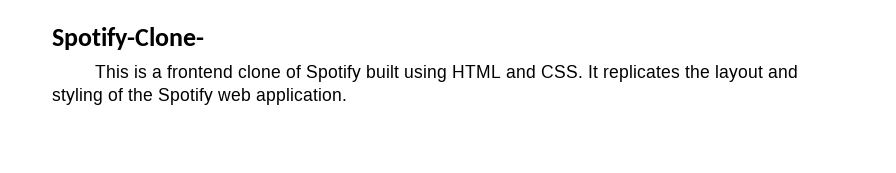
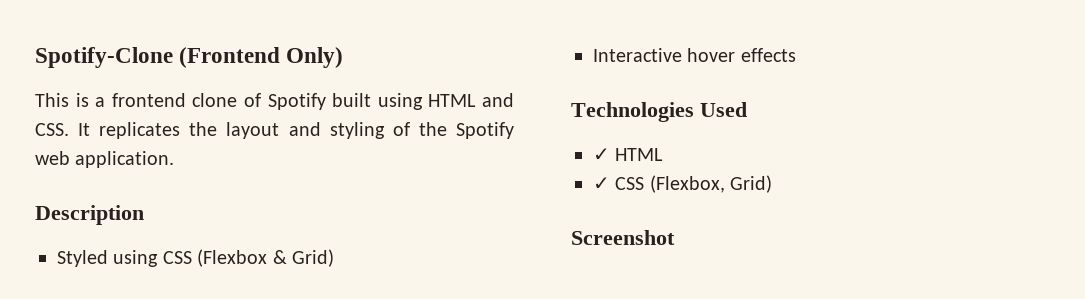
[52,27,204,50] Spotify-Clone- -> [35,47,344,68] Spotify-Clone (Frontend Only)
(347, 96) none -> [35,205,144,225] [57,249,334,267] [593,48,796,62] [571,102,747,122] [593,148,664,161] [593,175,773,193] [571,230,675,245] // Description // Styled using CSS (Flexbox & Grid) // Interactive hover effects // Technologies Used // ✓ HTML // ✓ CSS (Flexbox, Grid) // Screenshot

